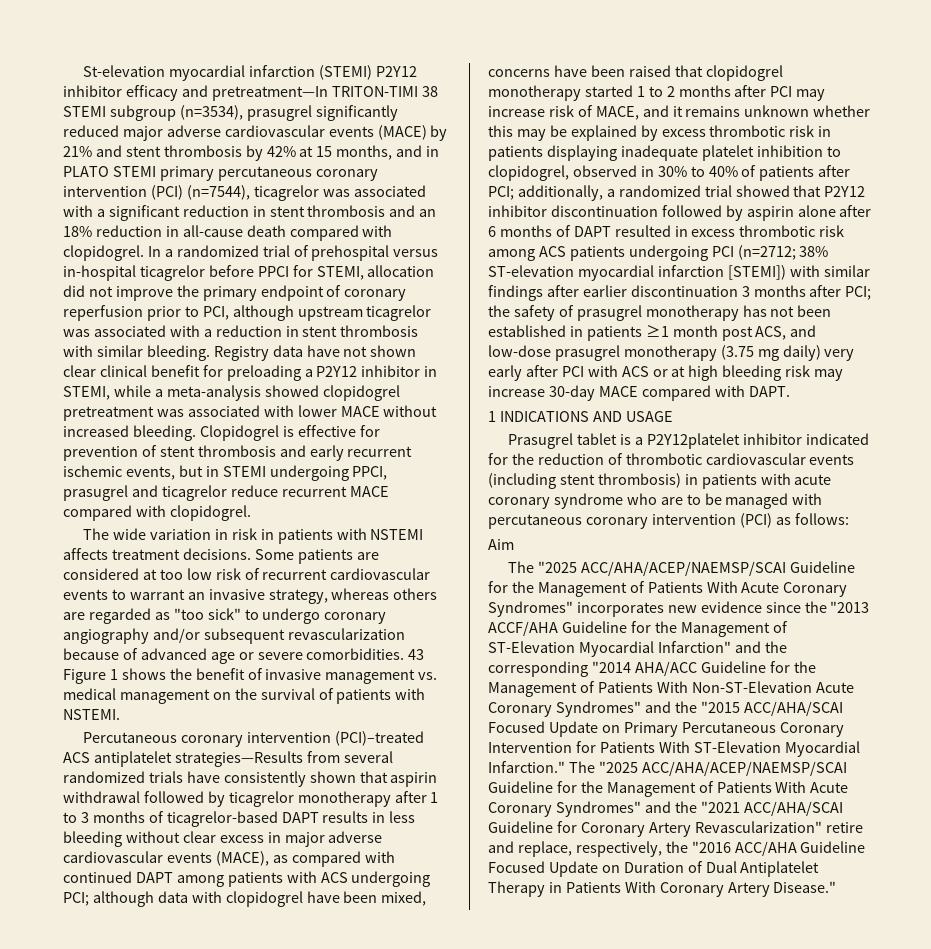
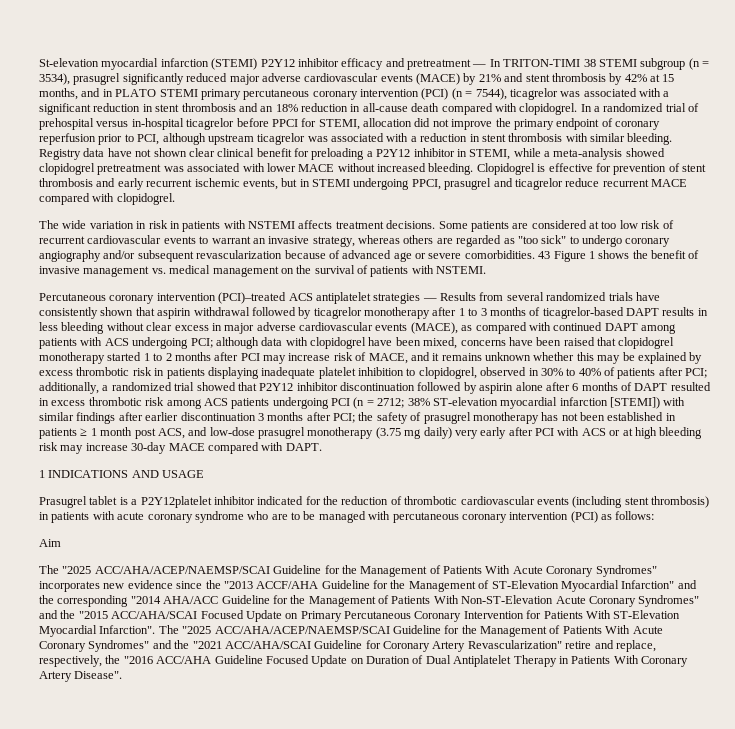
[211,86,328,101] pretreatment—In -> [407,59,501,70] pretreatment — In
[179,105,243,120] (n=3534), -> [688,58,709,70] [39,73,70,85] (n = 3534),
[186,185,250,200] (n=7544), -> [451,88,507,100] (n = 7544),
[174,751,303,767] strategies—Results -> [373,292,476,304] strategies — Results
[737,245,796,260] (n=2712; -> [353,397,405,409] (n = 2712;
[645,325,669,337] ≥1 -> [80,428,97,436] ≥ 1
[488,761,565,773] Infarction." -> [99,625,156,634] Infarction".
[773,881,837,893] Disease." -> [74,671,123,679] Disease".

